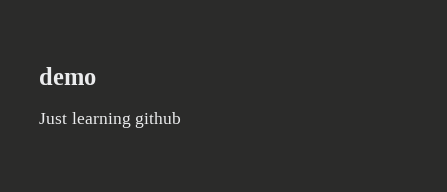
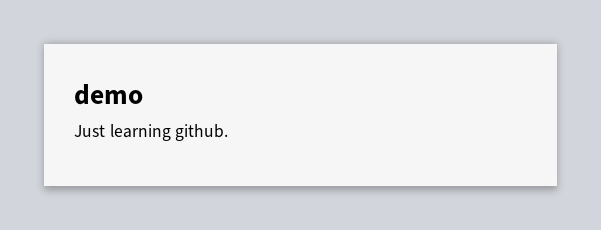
[135,112,182,128] github -> [175,124,229,141] github.

